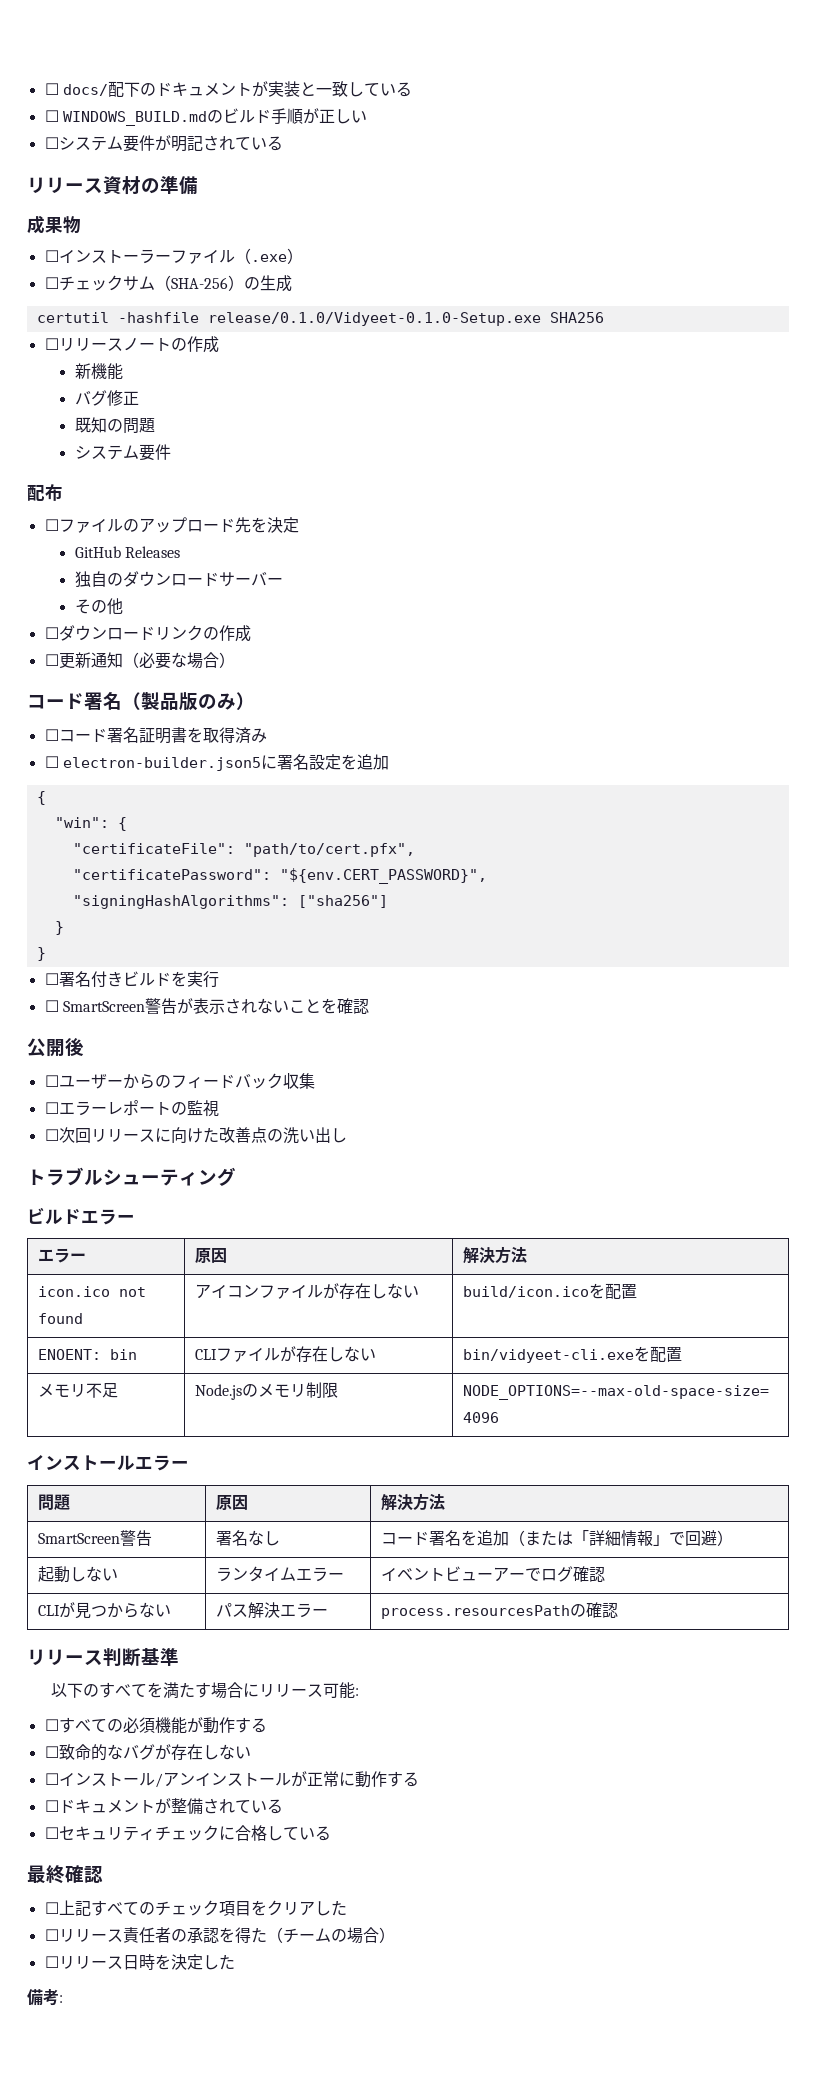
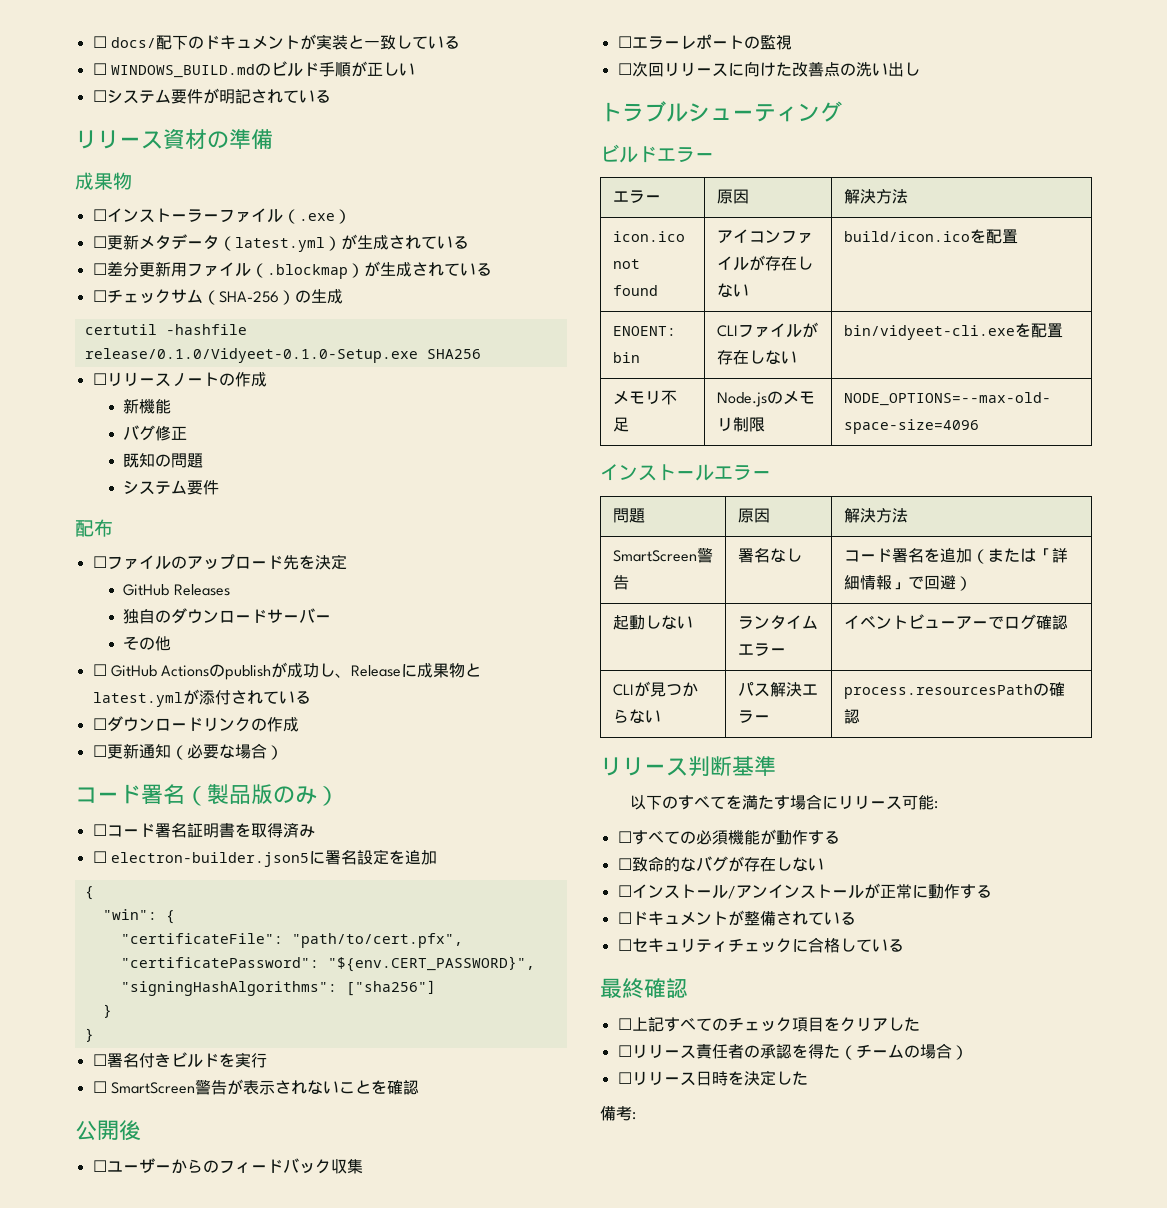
(303, 256) none -> [92,234,469,252] [92,261,492,279] // ☐更新メタデータ（latest.yml）が生成されている // ☐差分更新用ファイル（.blockmap）が生成されている
(123, 606) none -> [92,662,482,680] [92,689,311,707] // ☐ GitHub Actionsのpublishが成功し、Releaseに成果物とlatest.ymlが添付されている

